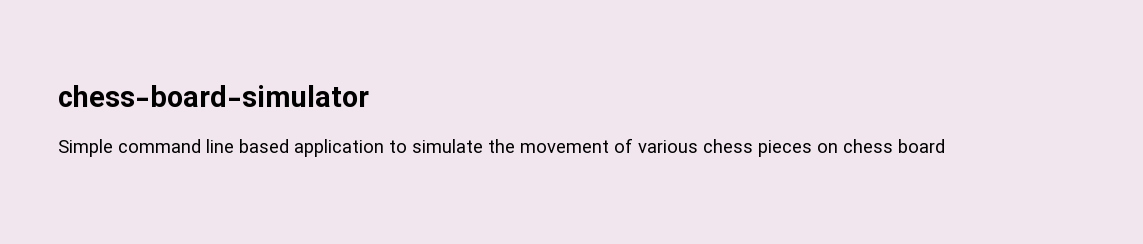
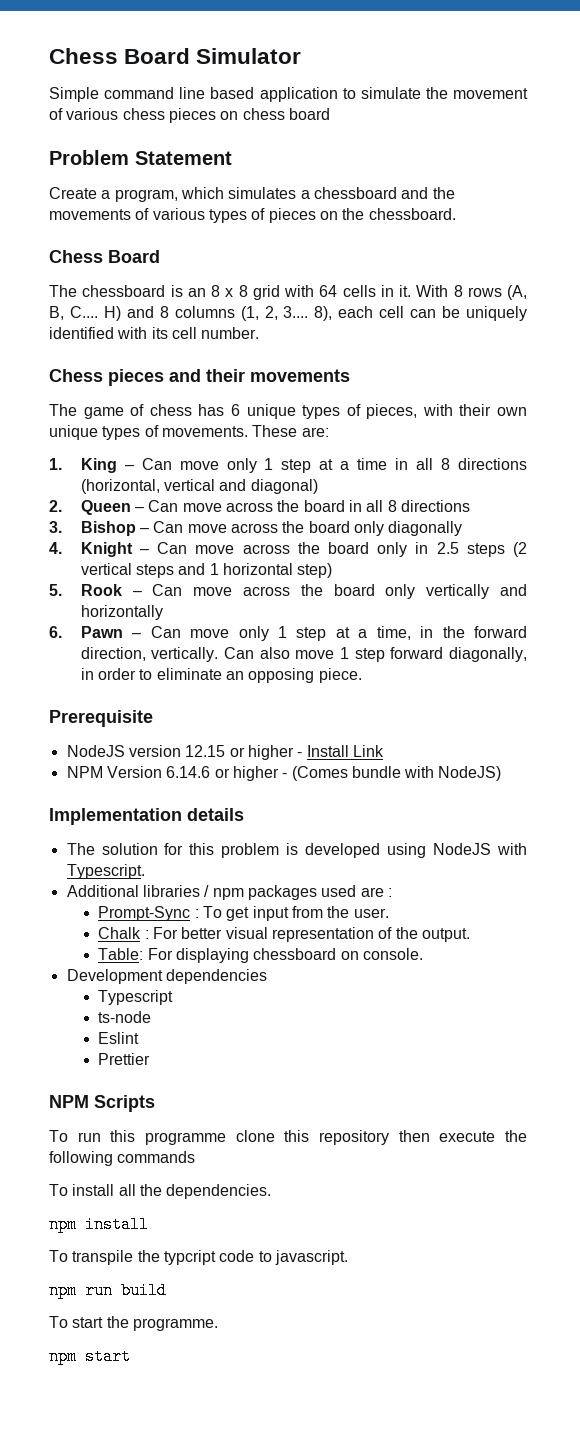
[58,85,369,107] chess-board-simulator -> [49,48,302,64] Chess Board Simulator
(945, 146) none -> [49,150,232,165] [49,187,455,202] [49,208,456,223] [49,250,160,263] [49,285,527,300] [49,306,528,321] [49,327,260,339] [49,369,350,386] [49,404,527,419] [49,425,329,440] [49,458,527,473] [80,479,318,494] [49,500,470,515] [49,521,463,536] [49,542,527,557] [80,563,333,578] [49,584,528,599] [80,605,163,620] [49,626,527,641] [80,647,527,662] [80,668,362,683] [49,710,153,727] [66,745,384,760] [66,766,502,781] [49,808,244,825] [66,843,527,858] [66,864,145,879] [66,885,392,900] [98,906,389,921] [98,927,470,942] [98,948,423,963] [66,969,267,984] [98,990,174,1005] [98,1011,152,1023] [98,1032,140,1044] [98,1053,151,1065] [49,1095,155,1112] [49,1130,527,1145] [49,1151,196,1166] [49,1184,272,1199] [49,1216,149,1233] [49,1250,348,1265] [49,1282,167,1299] [49,1316,218,1331] [49,1348,131,1365] // Problem Statement // Create a program, which simulates a chessboard and the movements of various types of pieces on the chessboard. // Chess Board // The chessboard is an 8 x 8 grid with 64 cells in it. With 8 rows (A, B, C.... H) and 8 columns (1, 2, 3.... 8), each cell can be uniquely identified with its cell number. // Chess pieces and their movements // The game of chess has 6 unique types of pieces, with their own unique types of movements. These are: // 1. King – Can move only 1 step at a time in all 8 directions (horizontal, vertical and diagonal) // 2. Queen – Can move across the board in all 8 directions // 3. Bishop – Can move across the board only diagonally // 4. Knight – Can move across the board only in 2.5 steps (2 vertical steps and 1 horizontal step) // 5. Rook – Can move across the board only vertically and horizontally // 6. Pawn – Can move only 1 step at a time, in the forward direction, vertically. Can also move 1 step forward diagonally, in order to eliminate an opposing piece. // Prerequisite // NodeJS version 12.15 or higher - Install Link // NPM Version 6.14.6 or higher - (Comes bundle with NodeJS) // Implementation details // The solution for this problem is developed using NodeJS with Typescript. // Additional libraries / npm packages used are : // Prompt-Sync : To get input from the user. // Chalk : For better visual representation of the output. // Table: For displaying chessboard on console. // Development dependencies // Typescript // ts-node // Eslint // Prettier // NPM Scripts // To run this programme clone this repository then execute the following commands // To install all the dependencies. // npm install // To transpile the typcript code to javascript. // npm run build // To start the programme. // npm start

